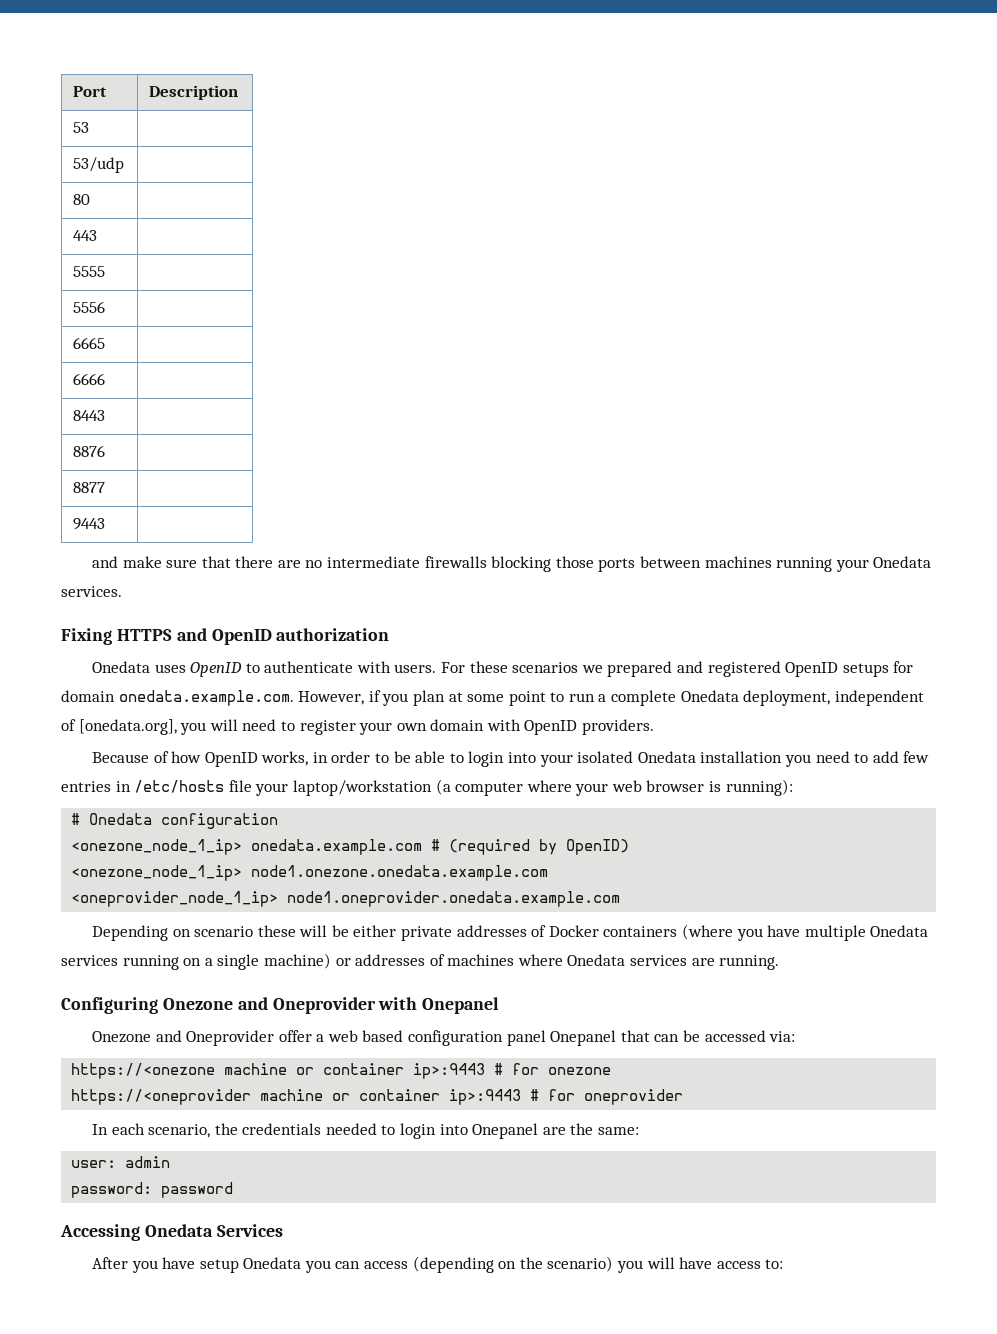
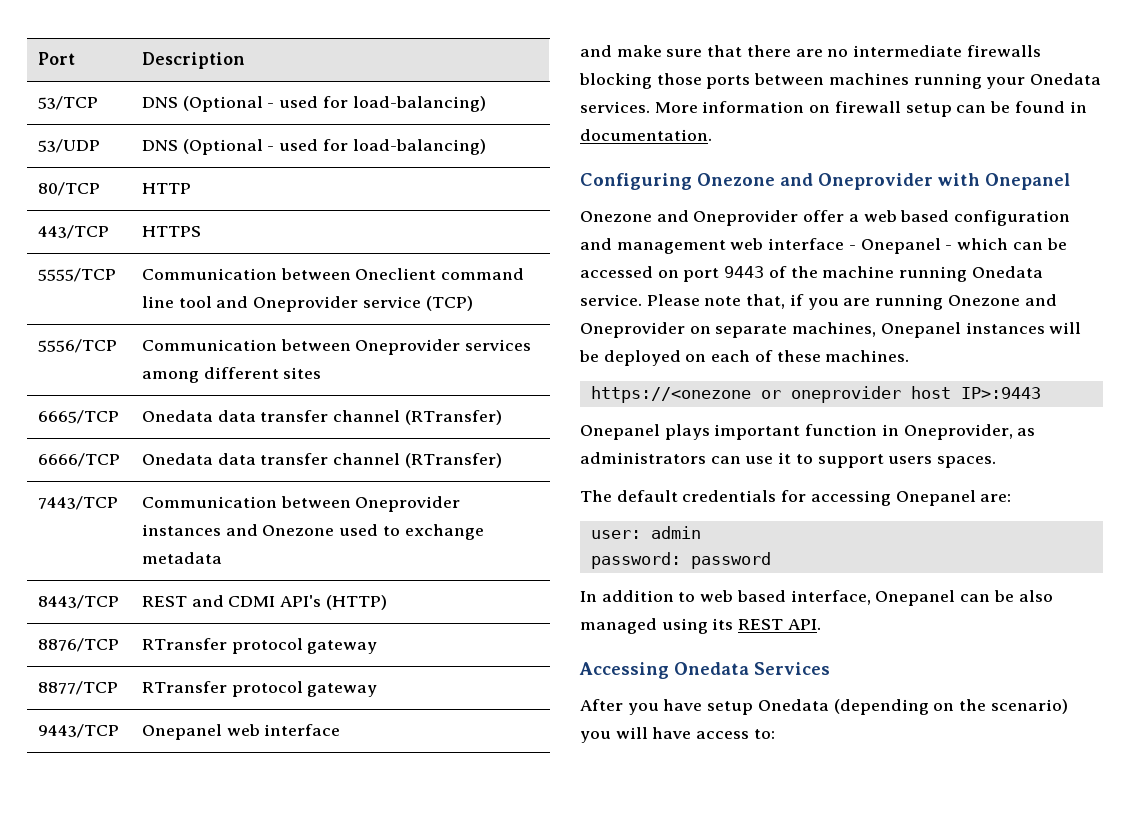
[73,122,90,133] [73,157,125,173] [73,194,91,205] [73,230,98,241] [73,266,106,277] [73,301,106,313] [73,337,106,349] [73,373,106,385] [73,410,106,421] [73,445,106,457] [73,482,106,493] [73,518,106,530] 53 | // 53/udp | // 80 | // 443 | // 5555 | // 5556 | // 6665 | // 6666 | // 8443 | // 8876 | // 8877 | // 9443 | -> [37,96,98,110] [141,96,486,112] [37,139,100,153] [141,139,486,155] [37,182,100,196] [141,183,191,194] [37,225,109,239] [141,226,201,237] [37,268,116,282] [141,268,525,280] [141,296,473,312] [37,339,117,353] [141,339,532,355] [141,367,322,383] [37,410,119,424] [141,410,502,425] [37,453,120,467] [141,453,502,468] [37,496,118,510] [141,496,461,512] [141,524,484,540] [141,552,222,564] [37,595,119,609] [141,595,387,610] [37,638,119,652] [141,638,378,654] [37,681,118,695] [141,681,378,697] [37,724,119,738] [141,724,341,740] 53/TCP | DNS (Optional - used for load-balancing) // 53/UDP | DNS (Optional - used for load-balancing) // 80/TCP | HTTP // 443/TCP | HTTPS // 5555/TCP | Communication between Oneclient command line tool and Oneprovider service (TCP) // 5556/TCP | Communication between Oneprovider services among different sites // 6665/TCP | Onedata data transfer channel (RTransfer) // 6666/TCP | Onedata data transfer channel (RTransfer) // 7443/TCP | Communication between Oneprovider instances and Onezone used to exchange metadata // 8443/TCP | REST and CDMI API's (HTTP) // 8876/TCP | RTransfer protocol gateway // 8877/TCP | RTransfer protocol gateway // 9443/TCP | Onepanel web interface
[61,628,390,645] [91,661,914,677] [61,690,924,706] [61,719,655,735] [91,751,930,767] [61,779,793,796] [71,813,279,829] [71,839,630,855] [71,865,549,881] [71,891,621,907] [91,924,929,941] [61,953,780,970] // Fixing HTTPS and OpenID authorization // Onedata uses OpenID to authenticate with users. For these scenarios we prepared and registered OpenID setups for domain onedata.example.com. However, if you plan at some point to run a complete Onedata deployment, independent of [onedata.org], you will need to register your own domain with OpenID providers. // Because of how OpenID works, in order to be able to login into your isolated Onedata installation you need to add few entries in /etc/hosts file your laptop/workstation (a computer where your web browser is running): // # Onedata configuration // <onezone_node_1_ip> onedata.example.com # (required by OpenID) // <onezone_node_1_ip> node1.onezone.onedata.example.com // <oneprovider_node_1_ip> node1.oneprovider.onedata.example.com // Depending on scenario these will be either private addresses of Docker containers (where you have multiple Onedata services running on a single machine) or addresses of machines where Onedata services are running. -> [654,101,1087,117] [580,129,712,141] More information on firewall setup can be found in documentation.
[506,1030,796,1046] [71,1063,612,1079] [71,1089,684,1105] [91,1123,640,1139] [71,1156,171,1168] [71,1182,234,1198] panel Onepanel that can be accessed via: // https://<onezone machine or container ip>:9443 # for onezone // https://<oneprovider machine or container ip>:9443 # for oneprovider // In each scenario, the credentials needed to login into Onepanel are the same: // user: admin // password: password -> [580,238,1067,254] [580,266,1043,282] [580,294,1057,310] [580,322,1082,338] [579,350,910,366] [590,386,1041,403] [580,424,1036,440] [580,452,997,468] [580,490,1012,506] [590,526,701,539] [590,552,771,569] [580,590,1053,606] [580,618,821,634] and management web interface - Onepanel - which can be accessed on port 9443 of the machine running Onedata service. Please note that, if you are running Onezone and Oneprovider on separate machines, Onepanel instances will be deployed on each of these machines. // https://<onezone or oneprovider host IP>:9443 // Onepanel plays important function in Oneprovider, as administrators can use it to support users spaces. // The default credentials for accessing Onepanel are: // user: admin // password: password // In addition to web based interface, Onepanel can be also managed using its REST API.
[304,1260,409,1273] you can access -> (829, 705) none

